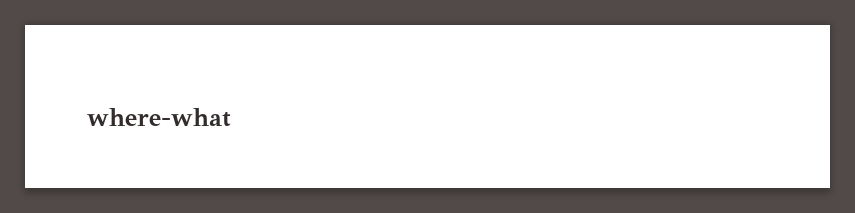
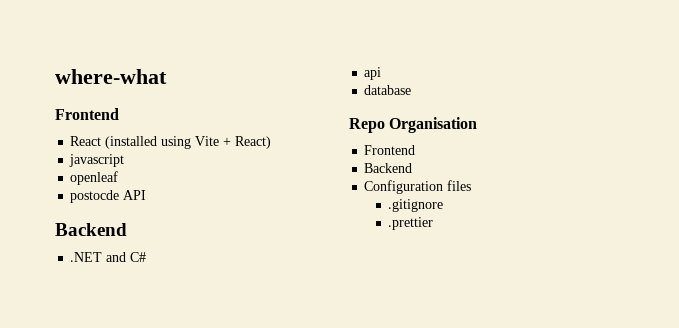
(231, 117) none -> [55,108,119,120] [70,136,272,149] [69,154,125,167] [70,171,119,185] [70,190,147,203] [55,223,127,236] [70,252,147,262] [364,67,382,80] [364,85,412,95] [349,117,478,133] [364,145,416,155] [364,163,413,173] [364,180,472,194] [388,199,444,212] [388,217,434,230] // Frontend // React (installed using Vite + React) // javascript // openleaf // postocde API // Backend // .NET and C# // api // database // Repo Organisation // Frontend // Backend // Configuration files // .gitignore // .prettier

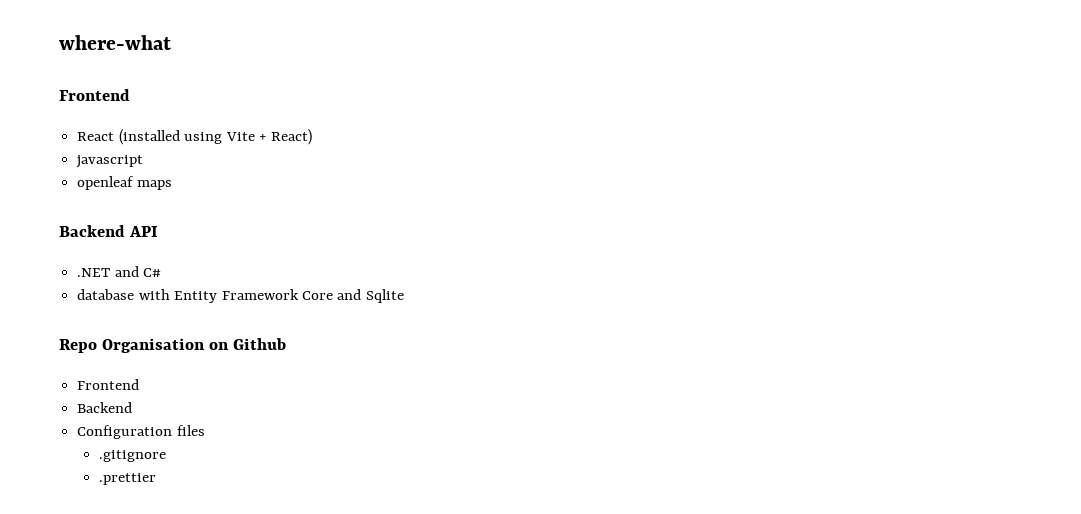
[70,190,147,203] [55,223,127,236] // postocde API // Backend -> [136,180,172,190] [59,225,158,237] maps // Backend API
[364,67,382,80] // api -> (162, 272) none
(412, 90) none -> [138,289,404,303] with Entity Framework Core and Sqlite
(478, 125) none -> [208,338,286,350] on Github

